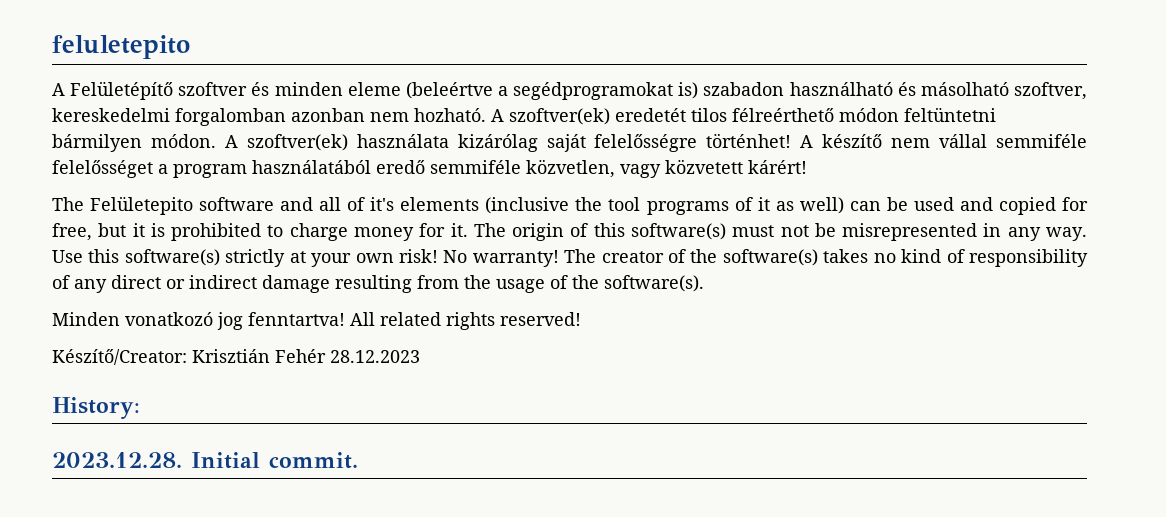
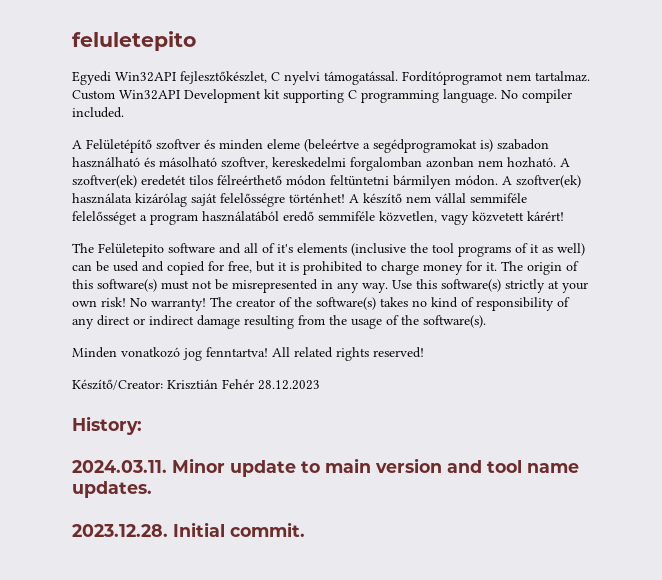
(190, 47) none -> [72,71,590,85] [72,89,572,103] [72,107,124,118] // Egyedi Win32API fejlesztőkészlet, C nyelvi támogatással. Fordítóprogramot nem tartalmaz. Custom Win32API Development kit supporting C programming language. No compiler included.
(140, 408) none -> [72,458,579,477] [72,481,152,498] // 2024.03.11. Minor update to main version and tool name updates.

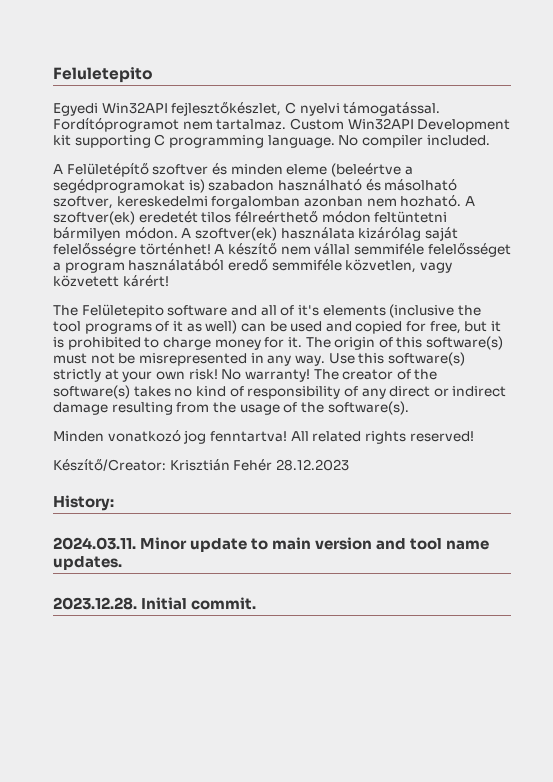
[72,31,196,51] feluletepito -> [53,67,153,83] Feluletepito

